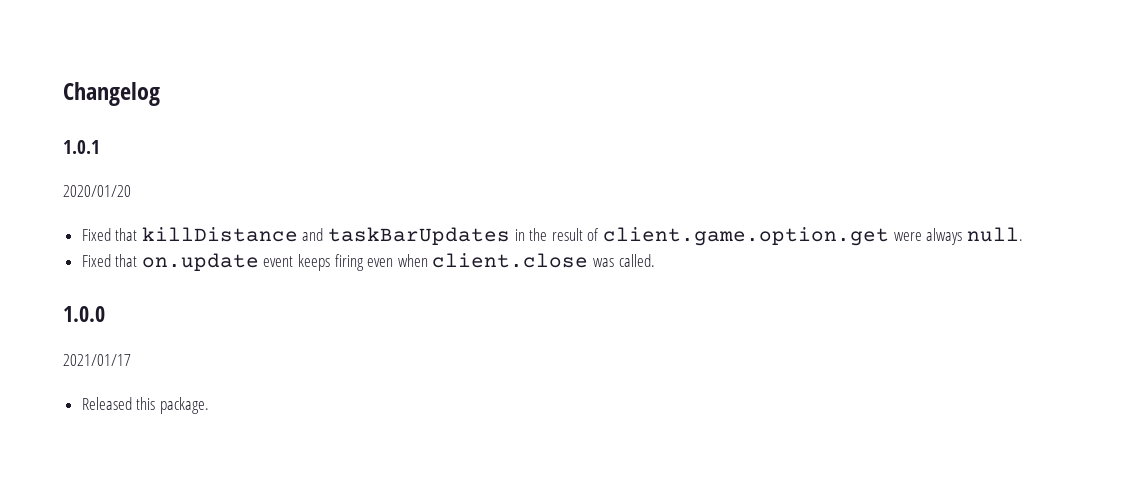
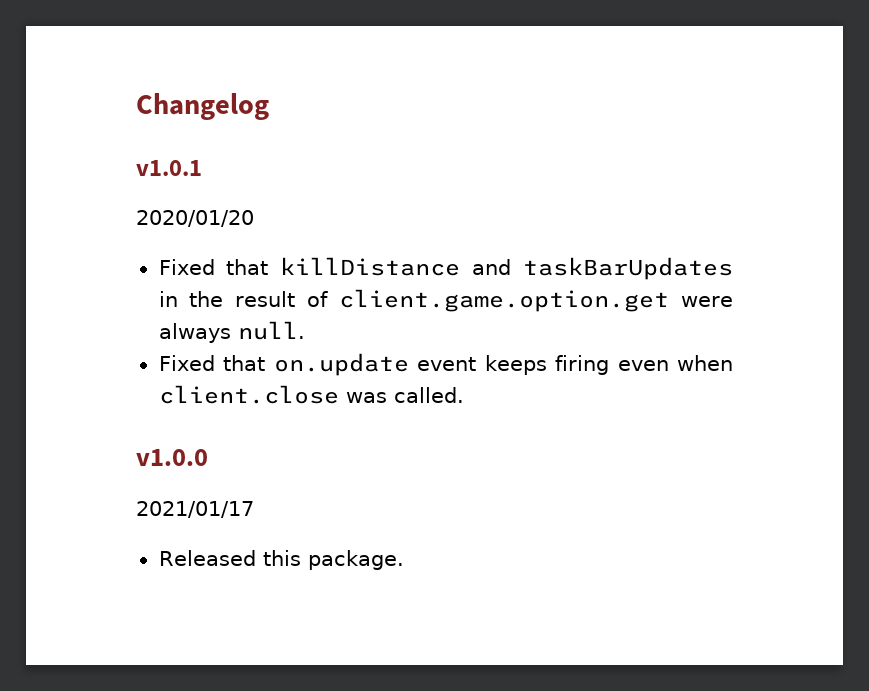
[63,140,100,154] 1.0.1 -> [136,160,202,176] v1.0.1
[63,306,105,322] 1.0.0 -> [136,449,208,466] v1.0.0

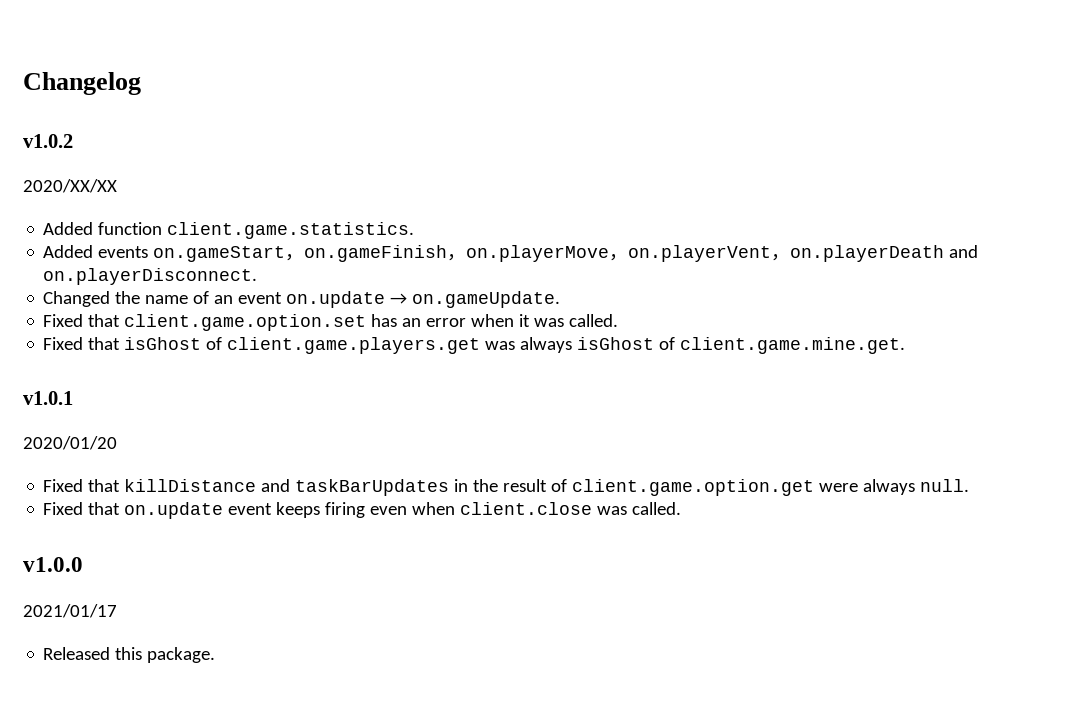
(269, 106) none -> [23,134,73,148] [23,179,117,193] [43,222,415,239] [43,245,979,262] [43,268,258,285] [43,291,561,308] [43,314,619,331] [43,337,906,354] // v1.0.2 // 2020/XX/XX // Added function client.game.statistics. // Added events on.gameStart，on.gameFinish，on.playerMove，on.playerVent，on.playerDeath and on.playerDisconnect. // Changed the name of an event on.update → on.gameUpdate. // Fixed that client.game.option.set has an error when it was called. // Fixed that isGhost of client.game.players.get was always isGhost of client.game.mine.get.

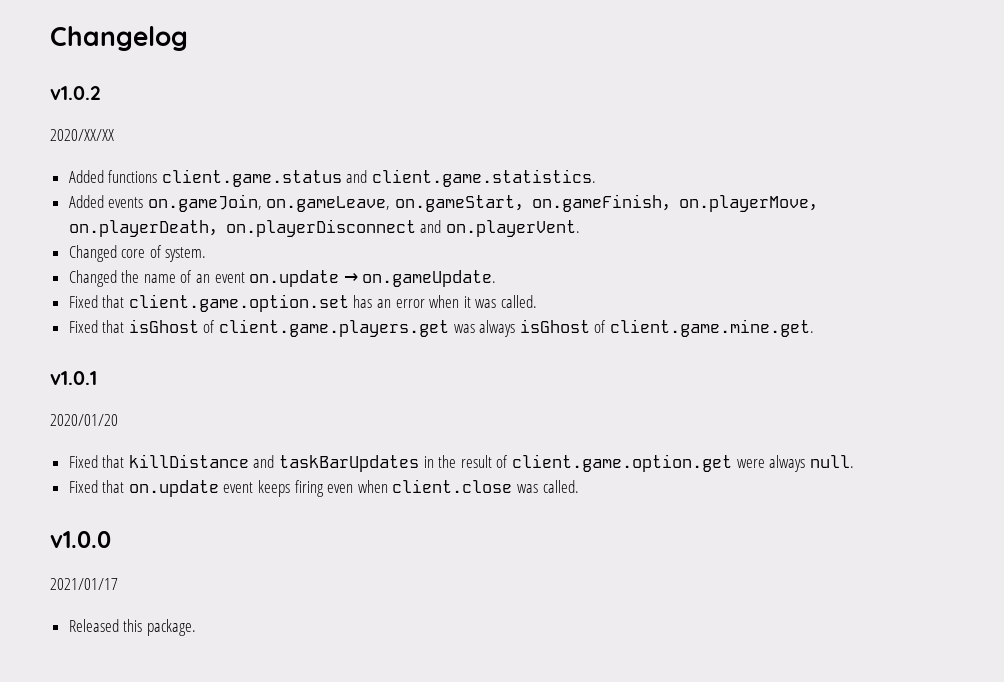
[98,222,163,235] function -> [108,169,368,187] functions client.game.status and
(149, 252) none -> [147,194,391,212] on.gameJoin, on.gameLeave,
[628,245,979,262] [43,268,258,285] on.playerVent，on.playerDeath and on.playerDisconnect. -> [68,219,580,237] [68,245,207,262] on.playerDeath，on.playerDisconnect and on.playerVent. // Changed core of system.

